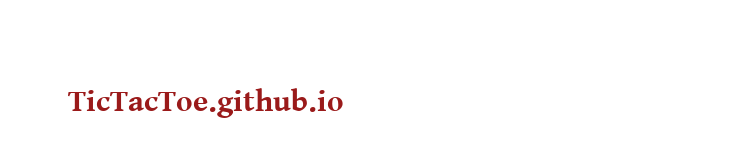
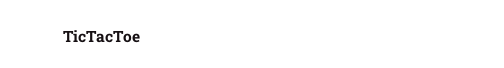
[68,88,344,118] TicTacToe.github.io -> [63,30,140,43] TicTacToe

